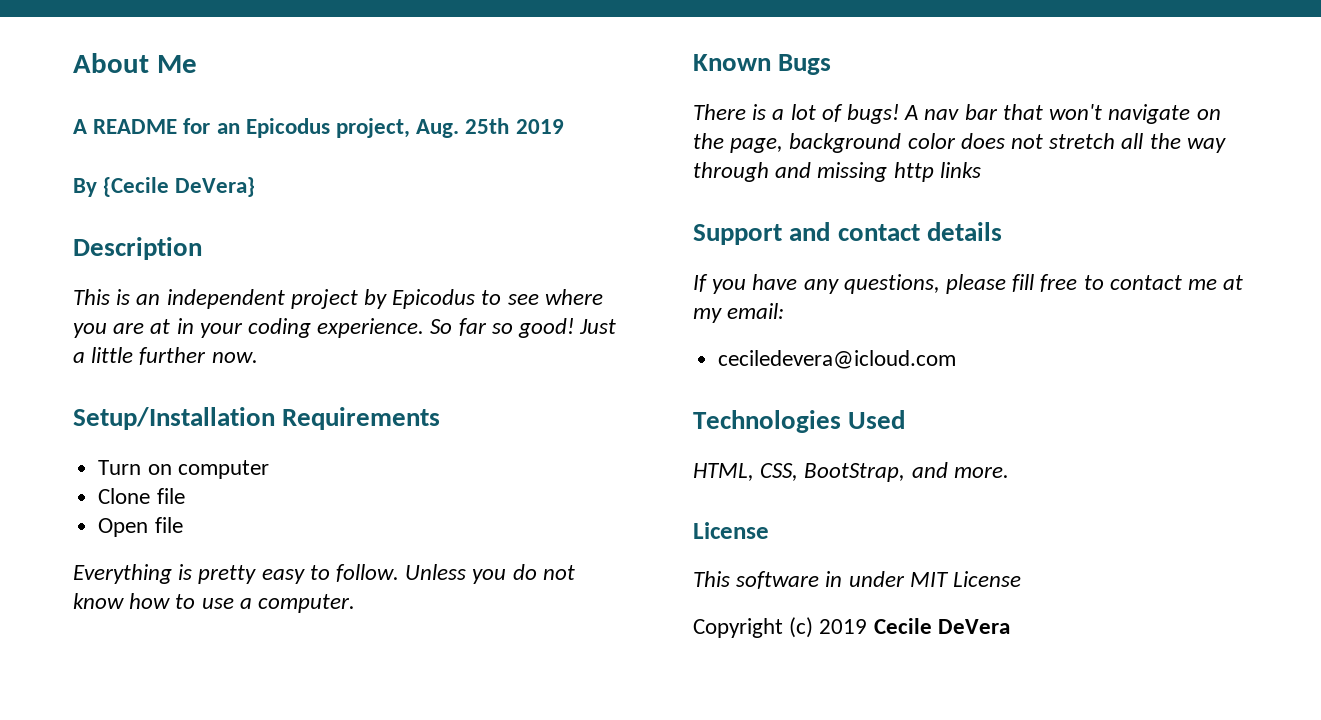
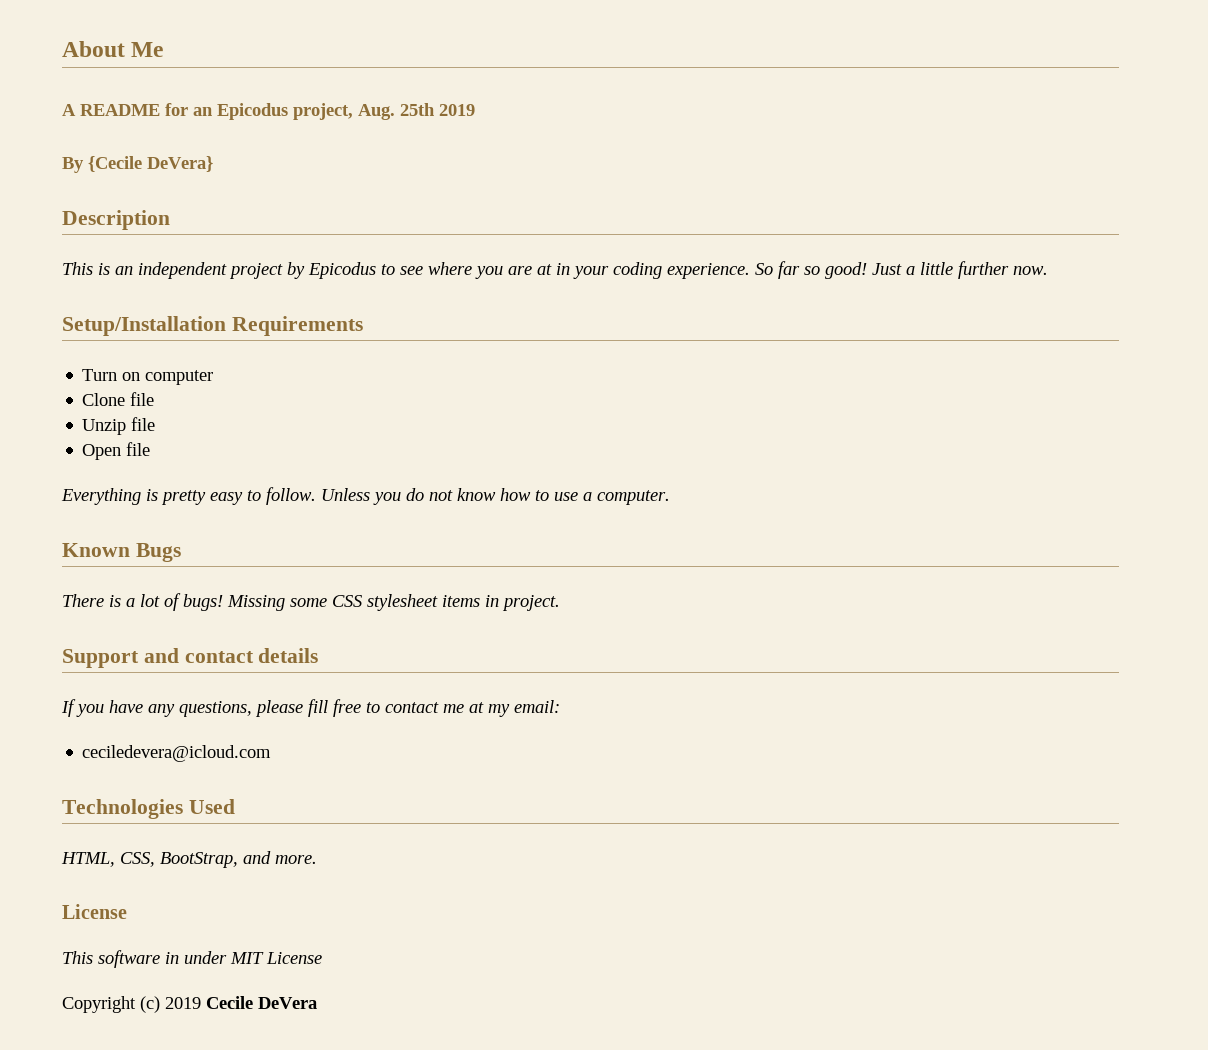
(185, 496) none -> [82,417,156,435] // Unzip file
[904,104,1221,124] [693,133,1226,153] [693,162,981,182] A nav bar that won't navigate on the page, background color does not stretch all the way through and missing http links -> [227,594,560,611] Missing some CSS stylesheet items in project.

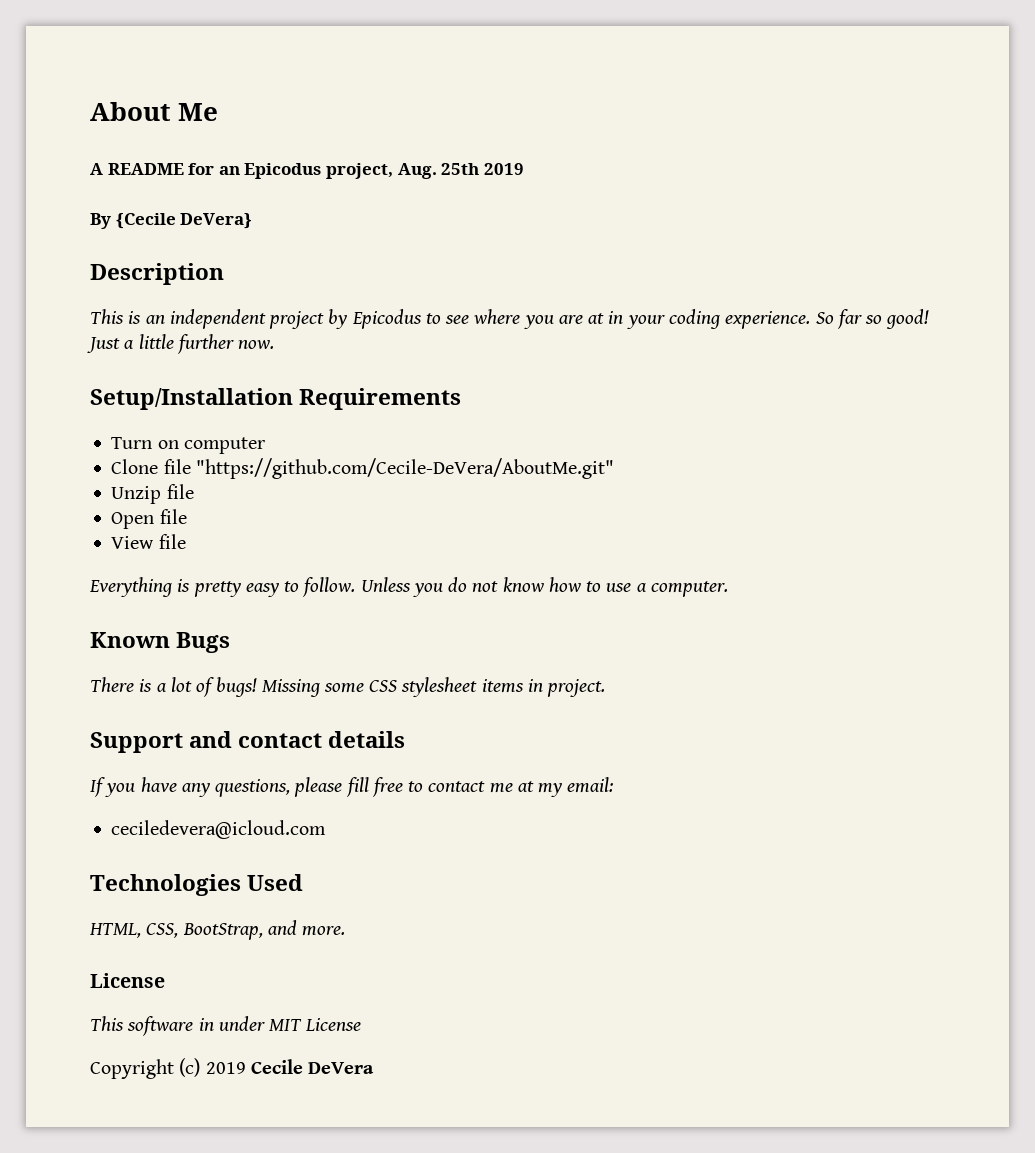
(155, 399) none -> [195,458,614,479] "https://github.com/Cecile-DeVera/AboutMe.git"
(151, 449) none -> [111,534,186,549] // View file

